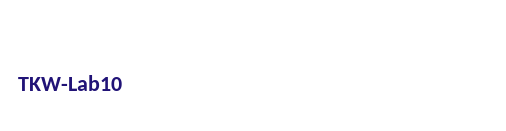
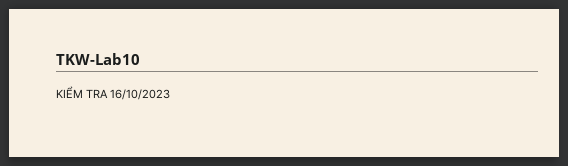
(122, 83) none -> [56,86,171,100] // KIỂM TRA 16/10/2023

